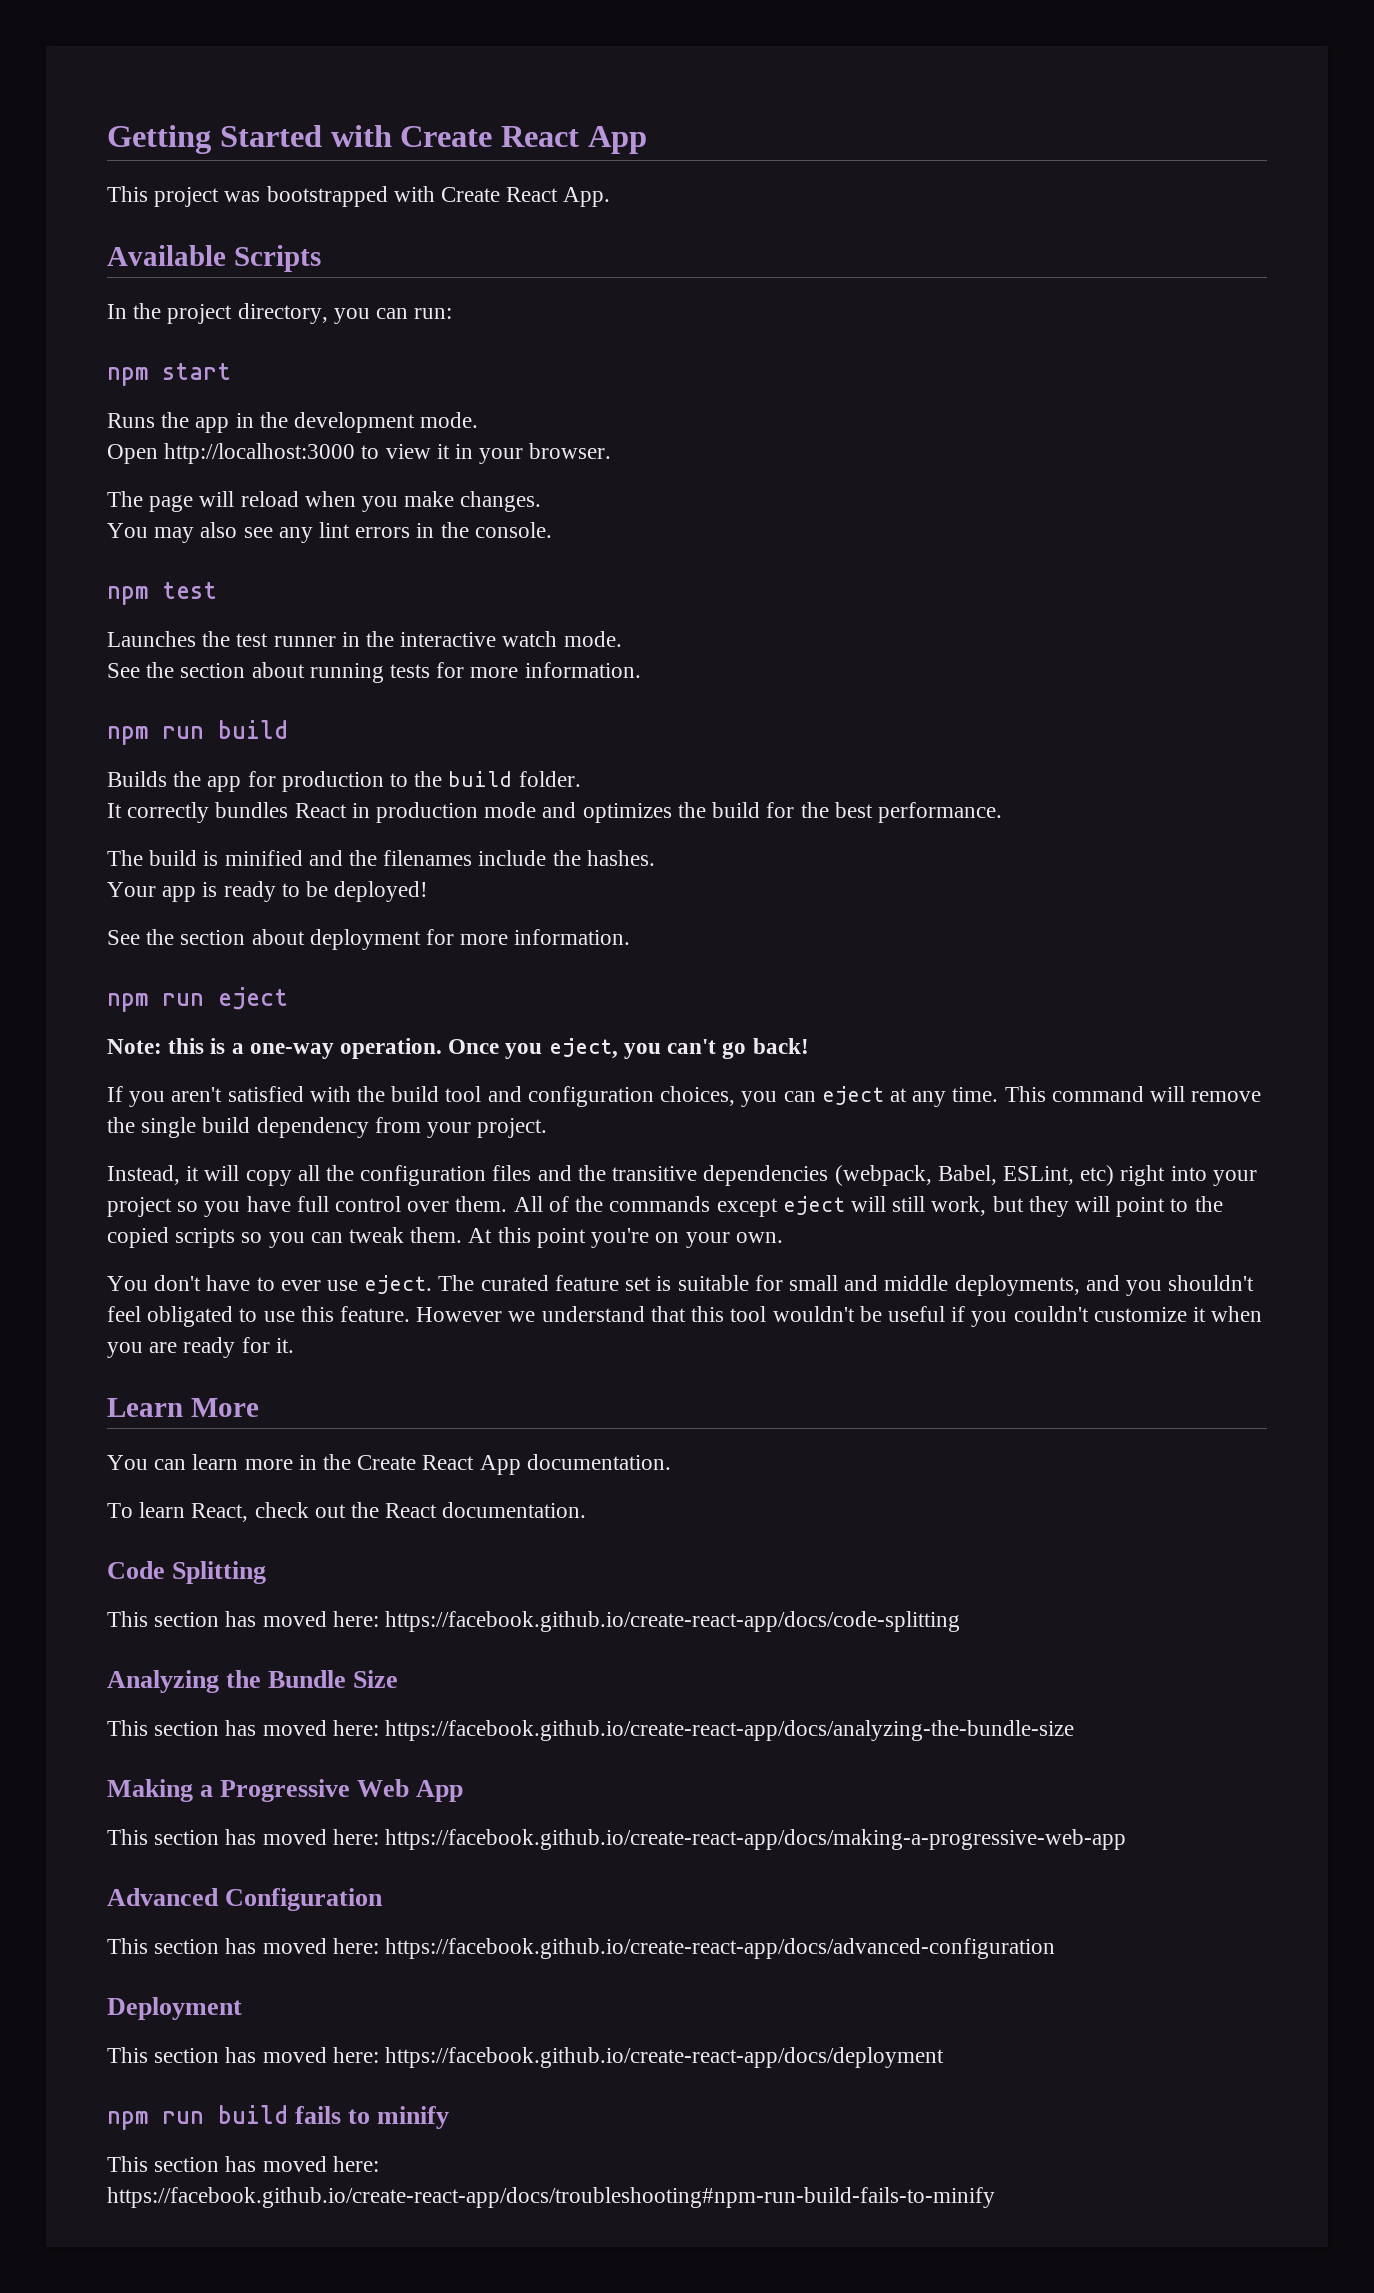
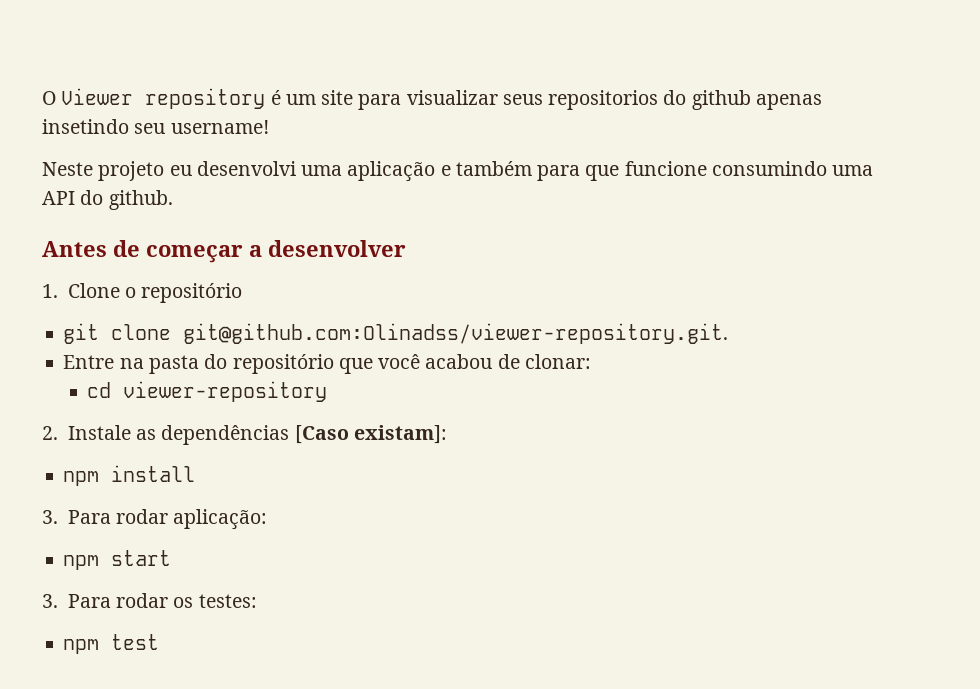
[107,125,647,154] [107,186,611,207] [107,245,321,272] [107,303,453,324] [107,363,231,386] [107,412,479,433] [107,443,612,464] [107,491,542,512] [107,522,552,543] [107,582,217,605] [107,631,622,647] [107,662,641,683] [107,720,288,745] [107,771,581,792] [107,802,1002,823] [107,850,655,866] [107,881,429,902] [107,929,631,950] [107,987,288,1012] [107,1038,809,1059] [107,1086,1262,1107] [107,1117,548,1138] [107,1165,1257,1186] [107,1196,1223,1217] [107,1227,783,1248] [107,1275,1255,1296] [107,1306,1263,1327] [107,1337,294,1358] [107,1398,259,1417] [107,1454,671,1475] [107,1502,587,1522] [107,1561,267,1584] [107,1611,961,1632] [107,1670,399,1693] [107,1720,1075,1741] [107,1779,464,1802] [107,1829,1127,1850] [107,1888,384,1911] [107,1938,1056,1959] [107,1997,242,2020] [107,2047,945,2068] [107,2105,450,2130] [107,2156,379,2172] [107,2187,995,2208] Getting Started with Create React App // This project was bootstrapped with Create React App. // Available Scripts // In the project directory, you can run: // npm start // Runs the app in the development mode. // Open http://localhost:3000 to view it in your browser. // The page will reload when you make changes. // You may also see any lint errors in the console. // npm test // Launches the test runner in the interactive watch mode. // See the section about running tests for more information. // npm run build // Builds the app for production to the build folder. // It correctly bundles React in production mode and optimizes the build for the best performance. // The build is minified and the filenames include the hashes. // Your app is ready to be deployed! // See the section about deployment for more information. // npm run eject // Note: this is a one-way operation. Once you eject, you can't go back! // If you aren't satisfied with the build tool and configuration choices, you can eject at any time. This command will remove the single build dependency from your project. // Instead, it will copy all the configuration files and the transitive dependencies (webpack, Babel, ESLint, etc) right into your project so you have full control over them. All of the commands except eject will still work, but they will point to the copied scripts so you can tweak them. At this point you're on your own. // You don't have to ever use eject. The curated feature set is suitable for small and middle deployments, and you shouldn't feel obligated to use this feature. However we understand that this tool wouldn't be useful if you couldn't customize it when you are ready for it. // Learn More // You can learn more in the Create React App documentation. // To learn React, check out the React documentation. // Code Splitting // This section has moved here: https://facebook.github.io/create-react-app/docs/code-splitting // Analyzing the Bundle Size // This section has moved here: https://facebook.github.io/create-react-app/docs/analyzing-the-bundle-size // Making a Progressive Web App // This section has moved here: https://facebook.github.io/create-react-app/docs/making-a-progressive-web-app // Advanced Configuration // This section has moved here: https://facebook.github.io/create-react-app/docs/advanced-configuration // Deployment // This section has moved here: https://facebook.github.io/create-react-app/docs/deployment // npm run build fails to minify // This section has moved here: https://facebook.github.io/create-react-app/docs/troubleshooting#npm-run-build-fails-to-minify -> [42,88,822,110] [42,119,269,134] [42,161,874,182] [42,190,173,210] [42,240,406,263] [42,283,243,303] [63,323,729,344] [63,354,591,374] [87,381,328,402] [42,425,447,445] [63,465,196,486] [42,509,268,530] [63,550,172,570] [42,593,257,608] [63,634,160,654] O Viewer repository é um site para visualizar seus repositorios do github apenas insetindo seu username! // Neste projeto eu desenvolvi uma aplicação e também para que funcione consumindo uma API do github. // Antes de começar a desenvolver // 1. Clone o repositório // git clone git@github.com:Olinadss/viewer-repository.git. // Entre na pasta do repositório que você acabou de clonar: // cd viewer-repository // 2. Instale as dependências [Caso existam]: // npm install // 3. Para rodar aplicação: // npm start // 3. Para rodar os testes: // npm test

